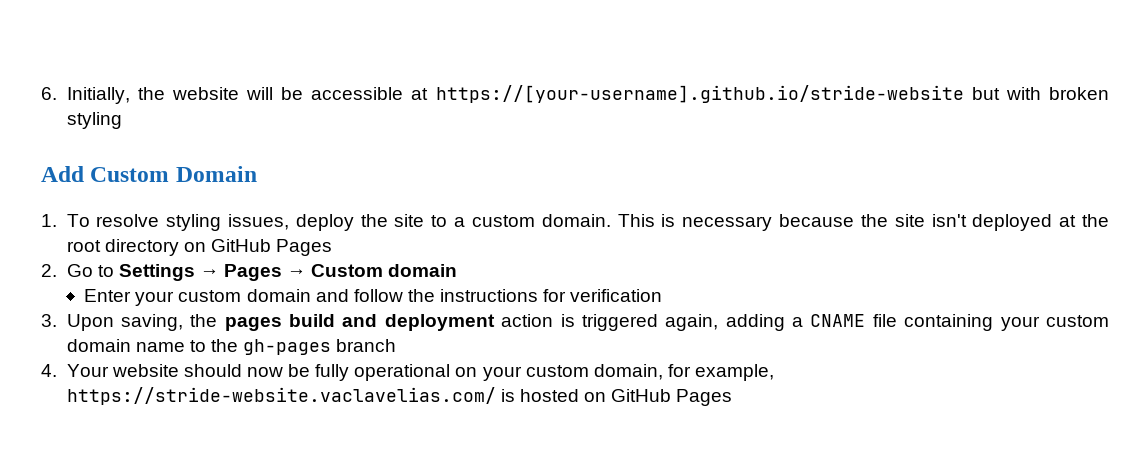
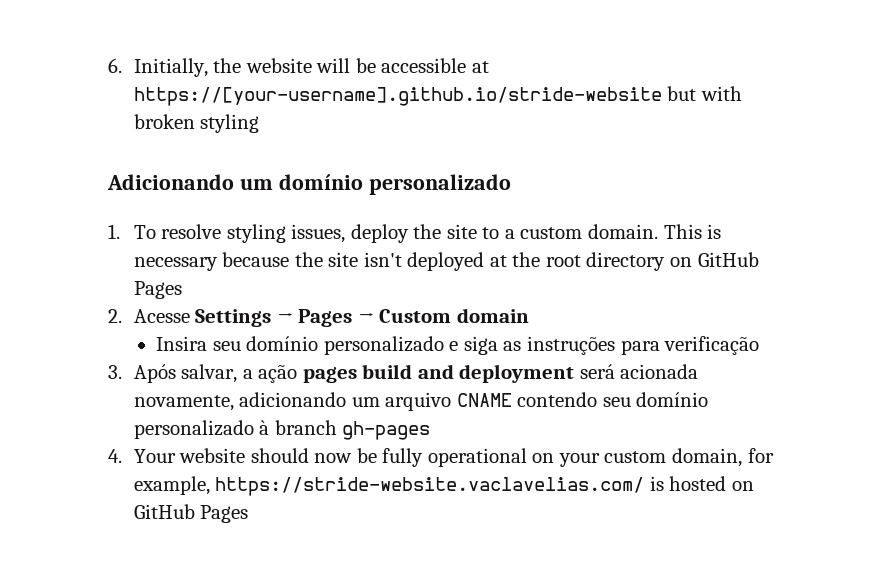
[41,166,257,182] Add Custom Domain -> [107,174,511,195] Adicionando um domínio personalizado
[66,264,114,277] Go to -> [133,309,190,323] Acesse
[84,289,663,306] [41,314,1109,331] [66,339,238,352] Enter your custom domain and follow the instructions for verification // 3. Upon saving, the pages build and deployment action is triggered again, adding a CNAME file containing your custom domain name to the -> [156,336,760,355] [108,364,699,383] [133,392,709,411] [133,420,337,439] Insira seu domínio personalizado e siga as instruções para verificação // 3. Após salvar, a ação pages build and deployment será acionada novamente, adicionando um arquivo CNAME contendo seu domínio personalizado à branch
[336,339,397,352] branch -> (431, 430) none

